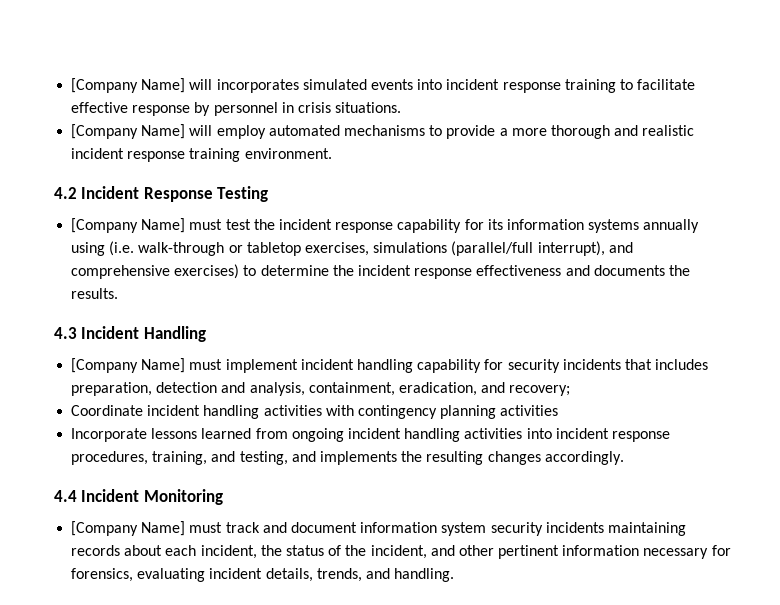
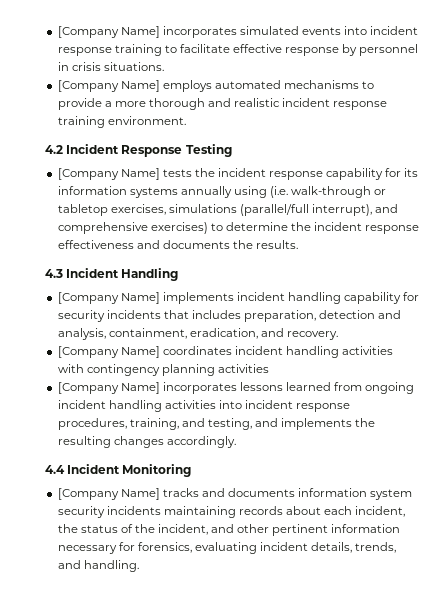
[71,78,213,93] [Company Name] will -> [57,26,160,38] [Company Name]
[189,125,266,139] will employ -> [162,80,212,92] employs
[189,219,251,230] must test -> [162,169,192,177] tests
[189,359,298,373] must implement -> [162,292,234,304] implements
[509,385,571,396] [71,405,144,416] recovery; // Coordinate -> [287,331,339,340] [57,346,232,358] recovery. // [Company Name] coordinates
[71,428,148,442] Incorporate -> [57,382,237,394] [Company Name] incorporates
[189,522,357,533] must track and document -> [162,488,296,497] tracks and documents

